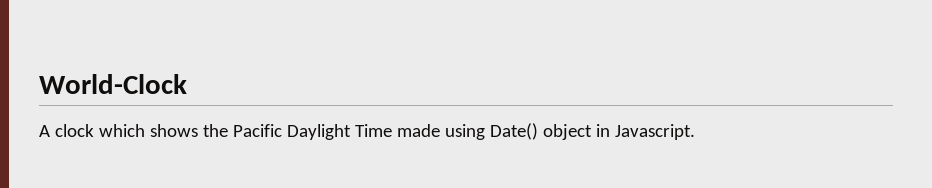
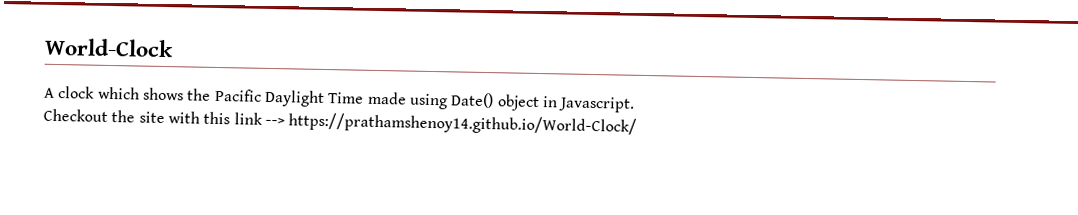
(695, 132) none -> [43,108,638,136] // Checkout the site with this link --> https://prathamshenoy14.github.io/World-Clock/

